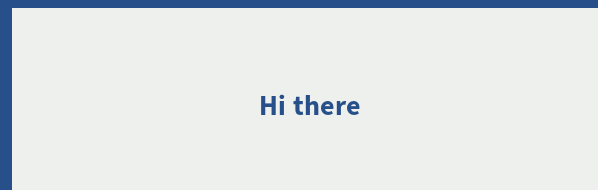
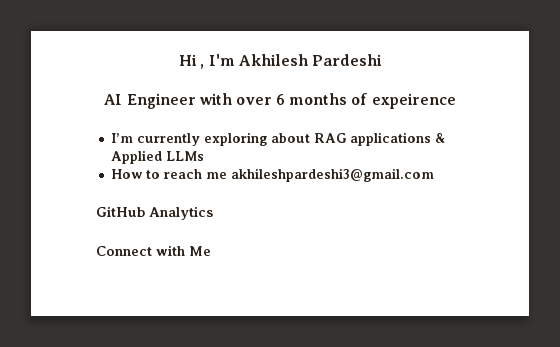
[293,95,362,115] there -> [200,54,383,69] [104,93,456,109] [111,132,446,146] [111,150,205,164] [111,168,435,182] [96,206,213,220] [96,245,211,256] , I'm Akhilesh Pardeshi // AI Engineer with over 6 months of expeirence // I’m currently exploring about RAG applications & Applied LLMs // How to reach me akhileshpardeshi3@gmail.com // GitHub Analytics // Connect with Me

